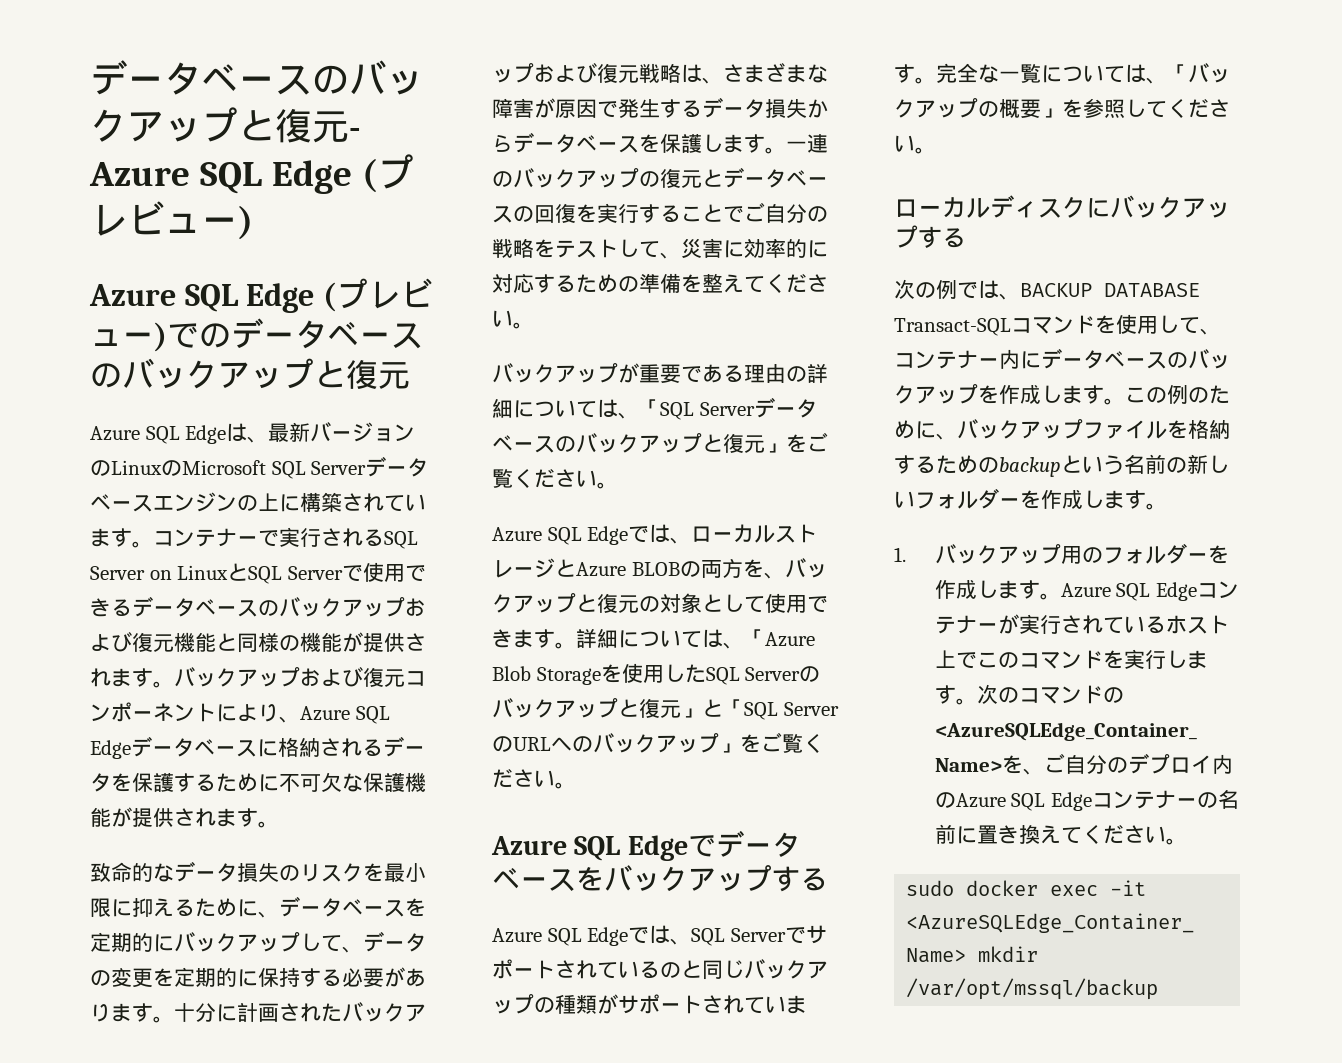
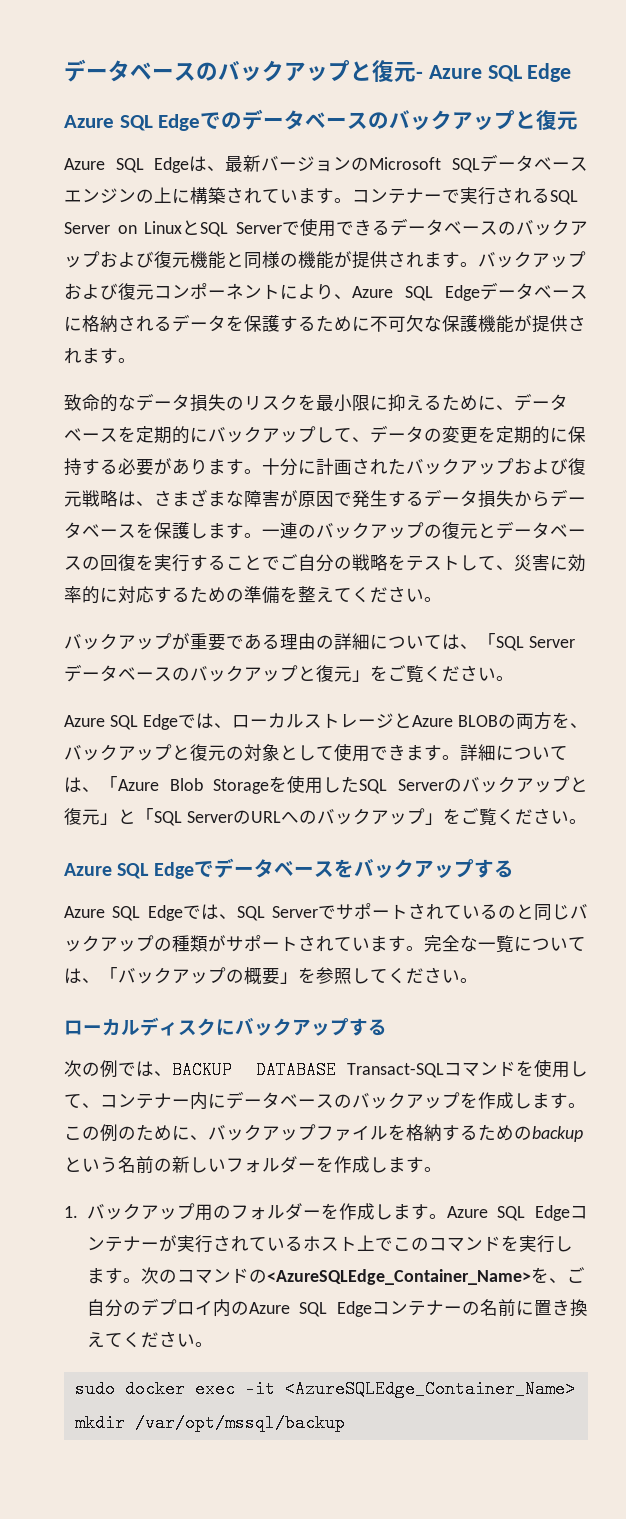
[361,154,414,193] [90,201,253,240] [89,278,432,313] [90,322,167,352] (プレビュー) // Azure SQL Edge (プレビュー) -> [64,114,201,131] // Azure SQL Edge
[111,460,182,476] Linuxの -> (370, 164) none
[311,461,367,475] Server -> (480, 165) none

